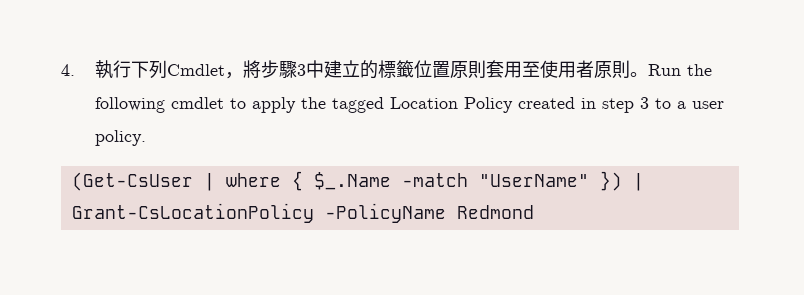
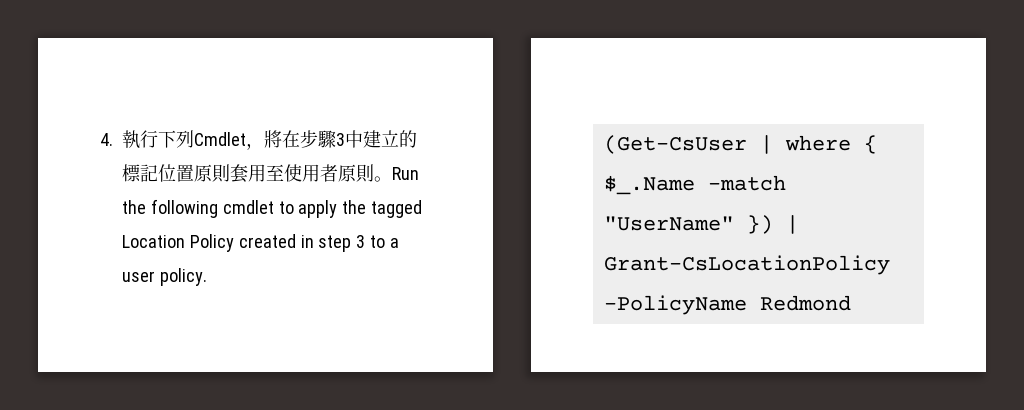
(261, 69) none -> [282,130,300,148] 在
[395,60,414,78] 籤 -> [140,164,158,182] 記

